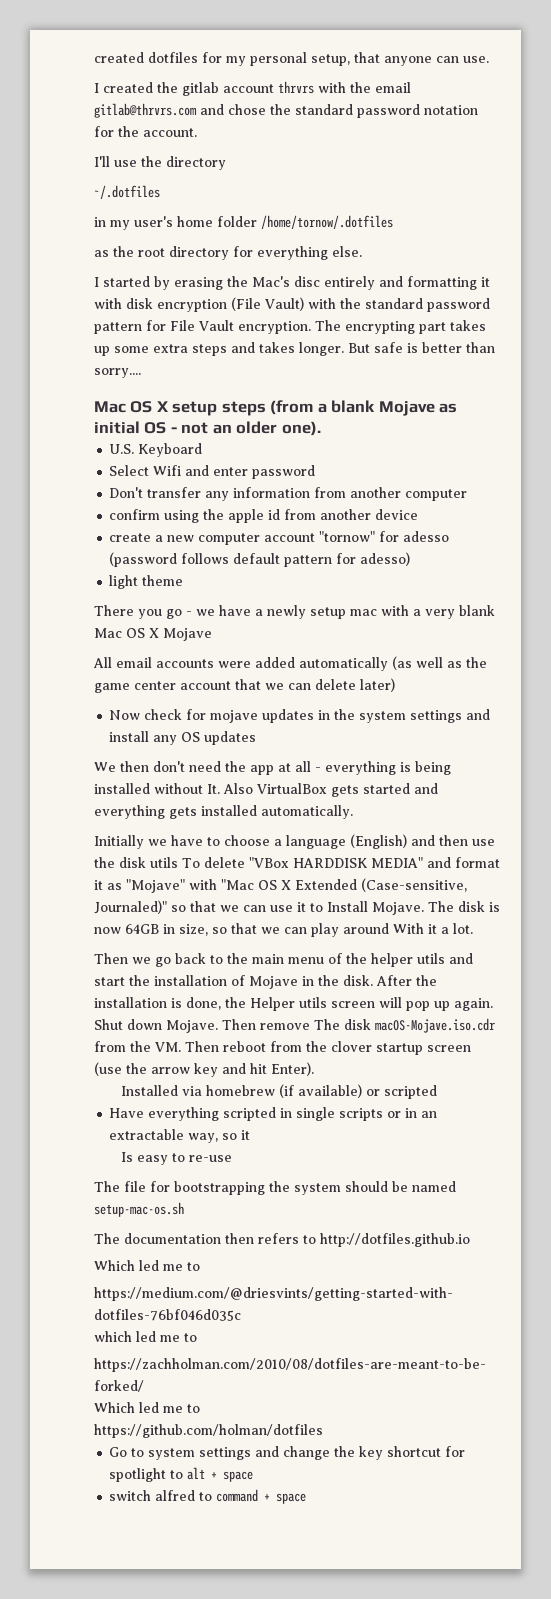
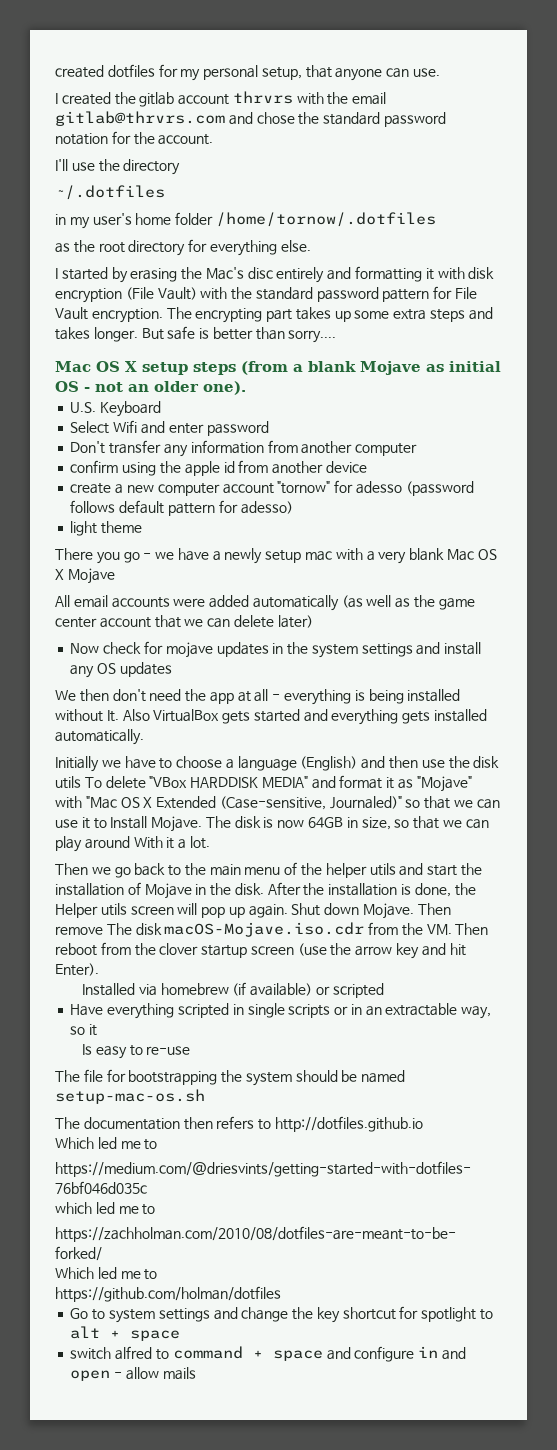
(307, 1498) none -> [326,1346,466,1362] [70,1367,196,1381] and configure in and open - allow mails

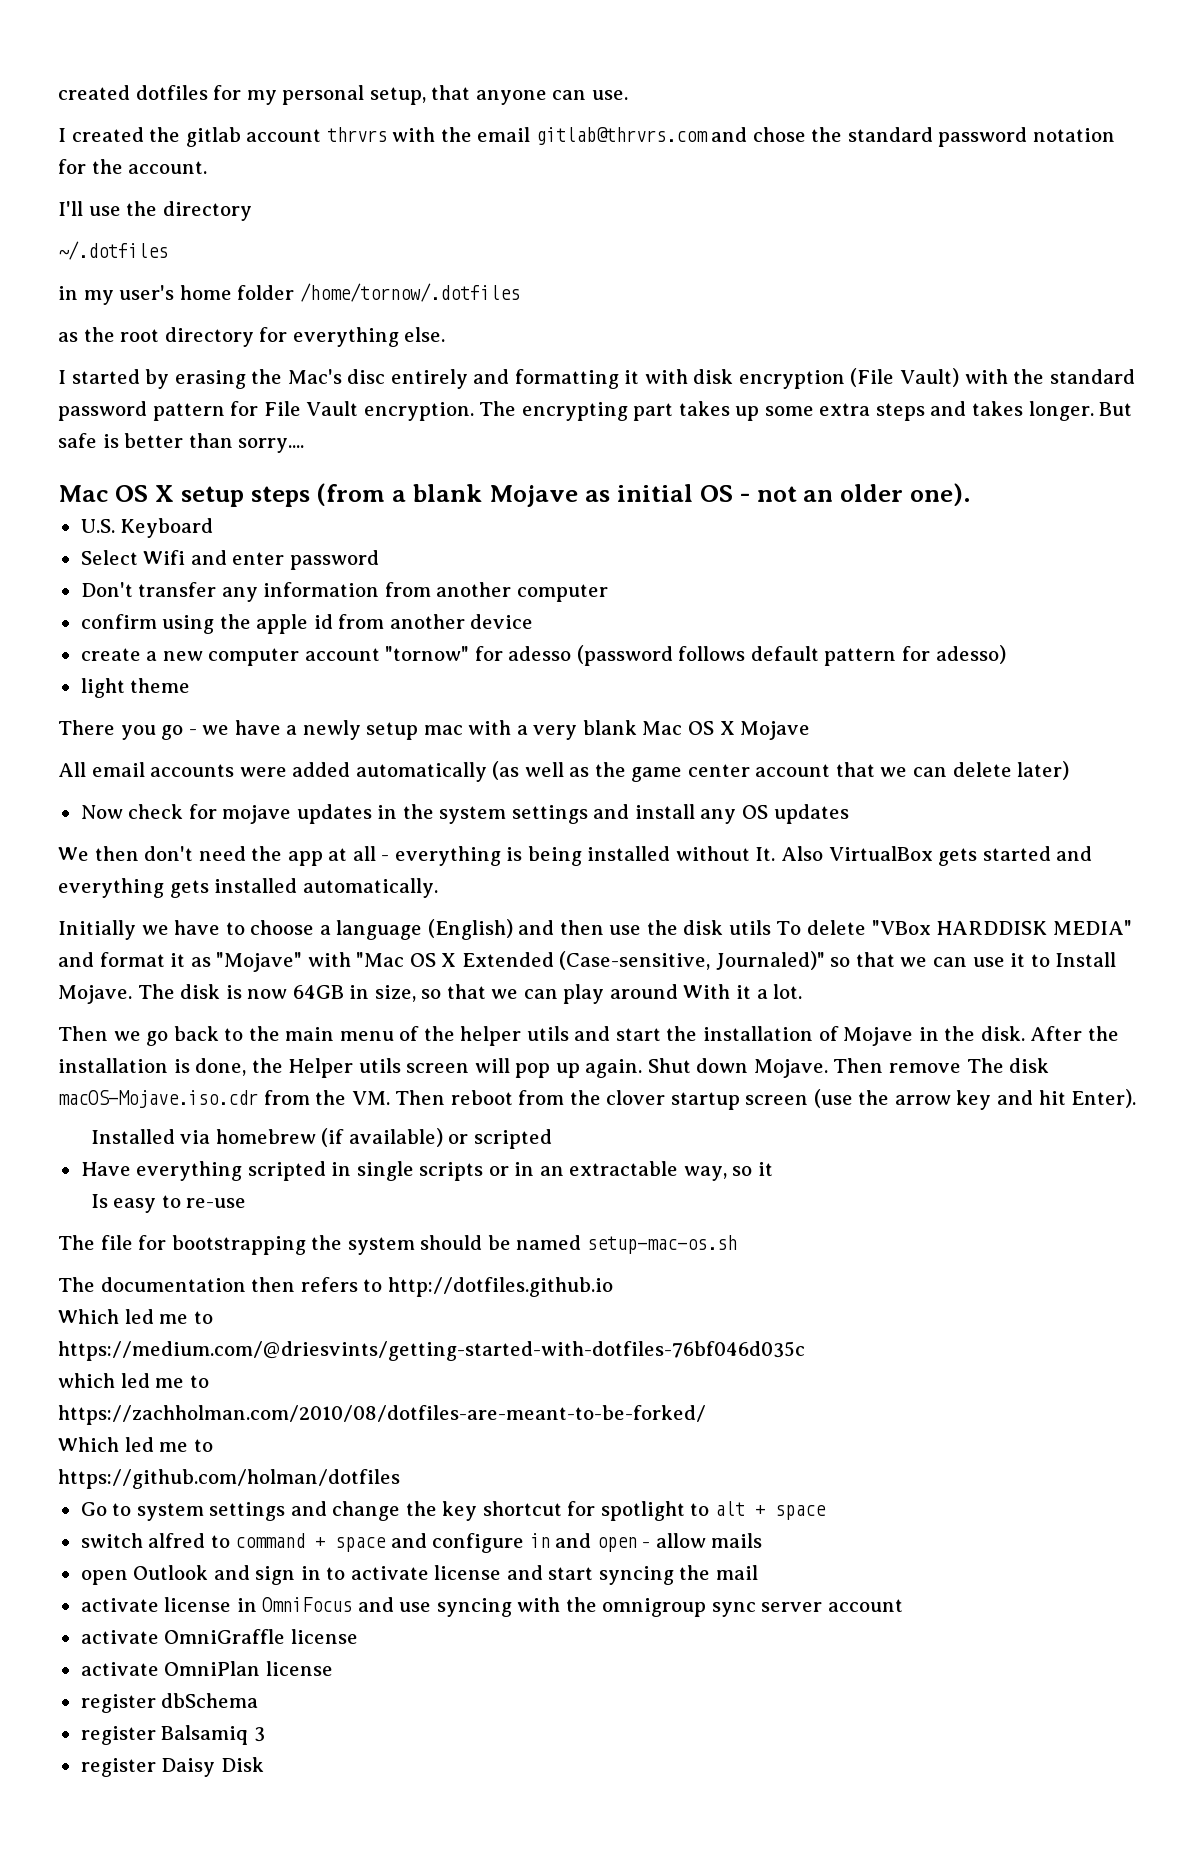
(196, 1373) none -> [80,1565,758,1585] [80,1597,903,1617] [80,1629,358,1644] [80,1661,333,1676] [80,1693,259,1713] [80,1725,265,1745] [80,1757,264,1777] // open Outlook and sign in to activate license and start syncing the mail // activate license in OmniFocus and use syncing with the omnigroup sync server account // activate OmniGraffle license // activate OmniPlan license // register dbSchema // register Balsamiq 3 // register Daisy Disk

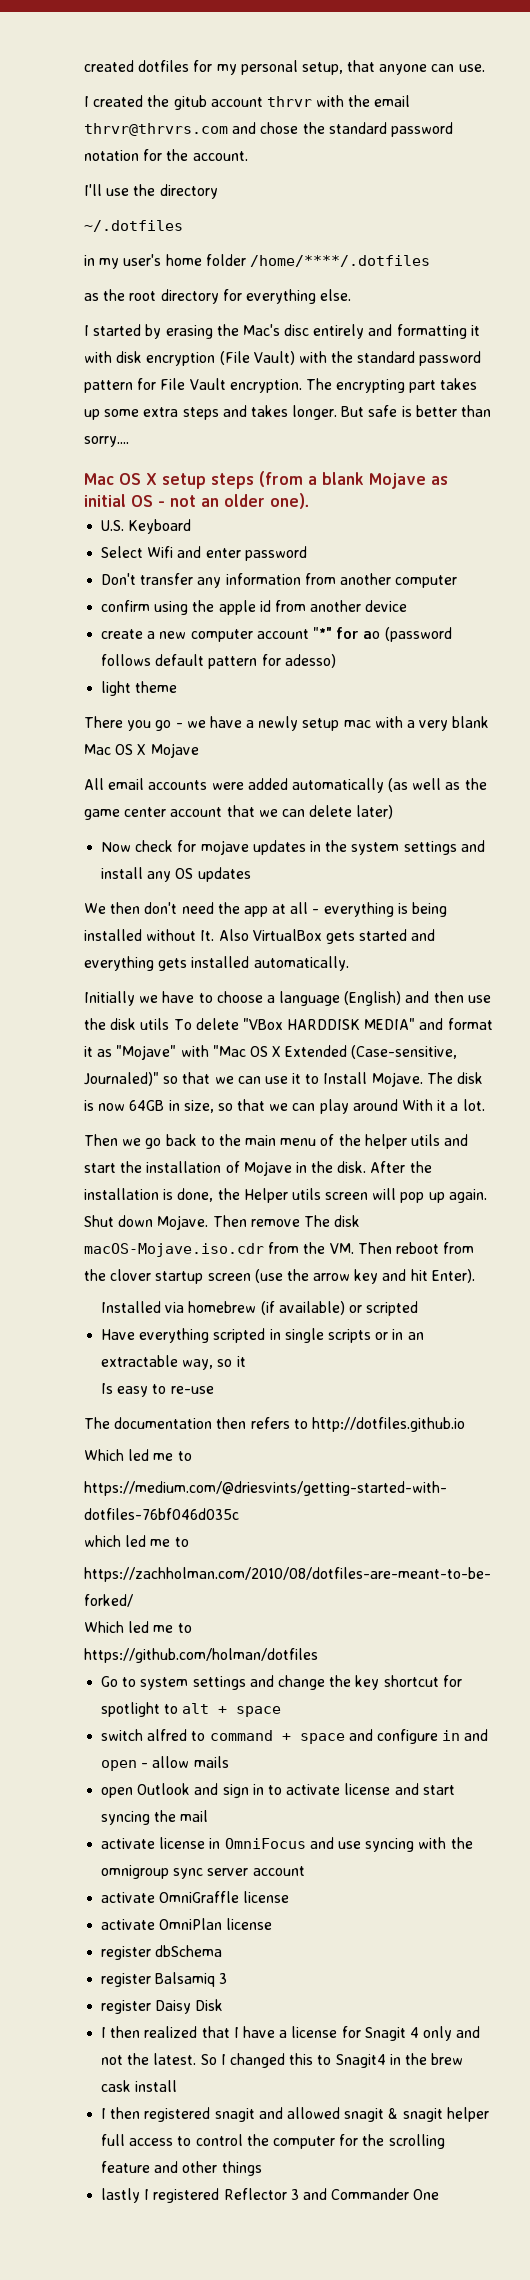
[185,127,387,147] gitlab account thrvrs -> [173,95,312,110] gitub account thrvr
[535,127,708,145] gitlab@thrvrs.com -> [84,123,228,136] thrvr@thrvrs.com
[299,283,520,302] /home/tornow/.dotfiles -> [249,255,430,267] /home/****/.dotfiles
[385,646,572,661] "tornow" for adesso -> [312,627,381,639] "*" for ao
[58,1235,737,1255] // The file for bootstrapping the system should be named setup-mac-os.sh -> (214, 1390) none
(264, 1764) none -> [101,2026,481,2041] [101,2053,464,2068] [101,2080,178,2092] [101,2107,489,2122] [101,2134,445,2149] [101,2161,262,2176] [101,2188,440,2203] // I then realized that I have a license for Snagit 4 only and not the latest. So I changed this to Snagit4 in the brew cask install // I then registered snagit and allowed snagit & snagit helper full access to control the computer for the scrolling feature and other things // lastly I registered Reflector 3 and Commander One

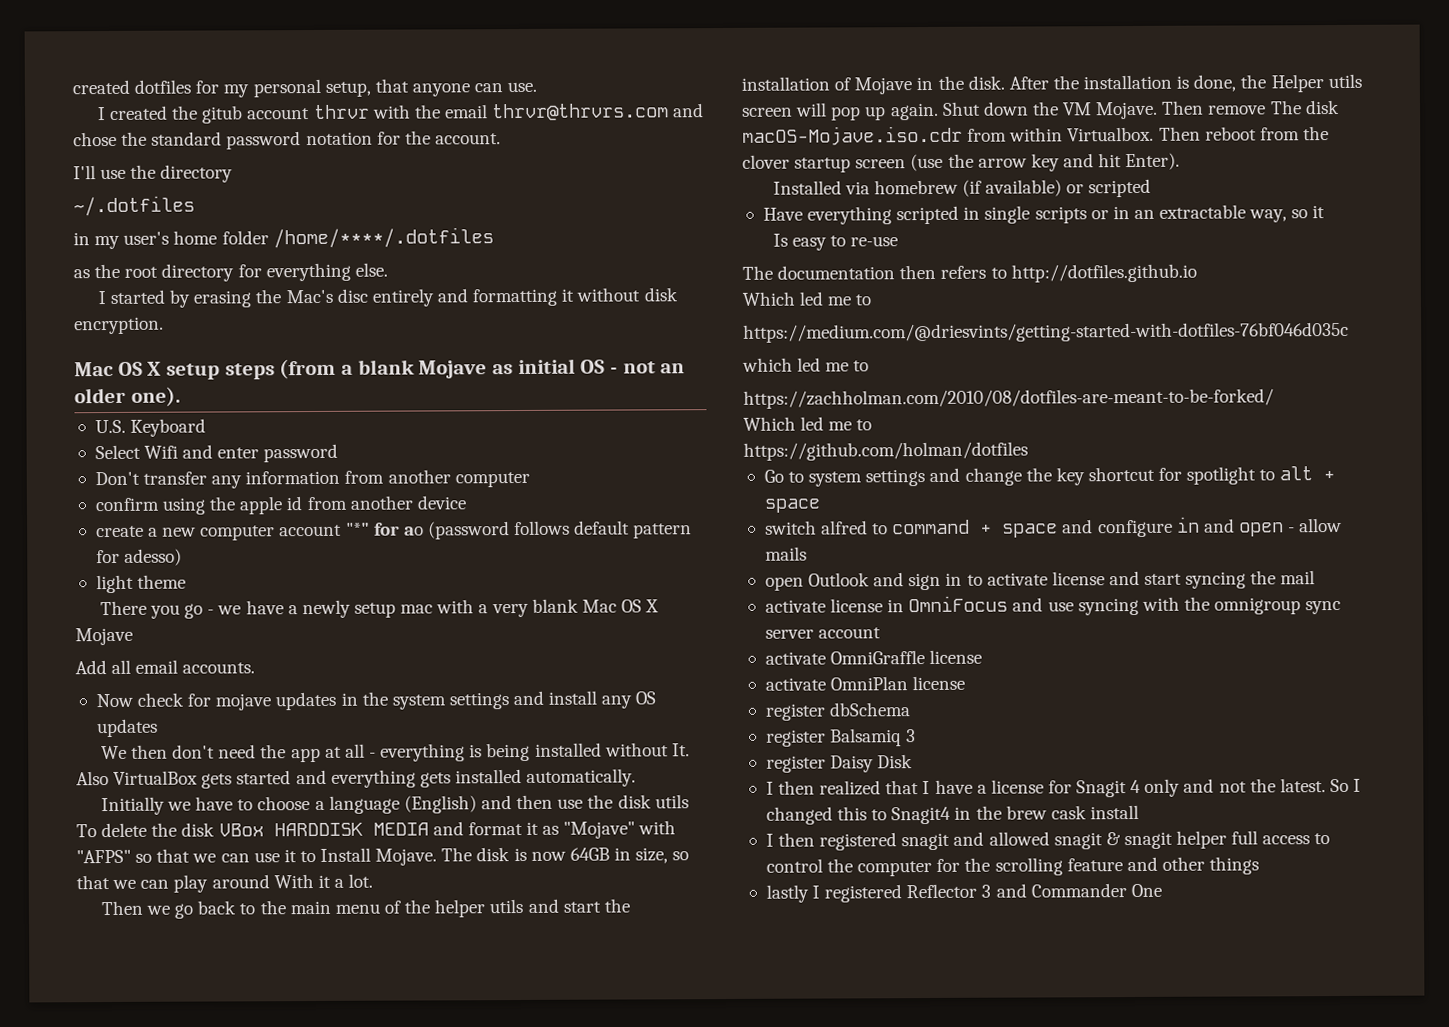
[84,351,482,366] [84,378,478,393] [84,405,492,420] [84,436,129,447] with disk encryption (File Vault) with the standard password pattern for File Vault encryption. The encrypting part takes up some extra steps and takes longer. But safe is better than sorry.... -> [576,287,678,302] [74,316,164,335] without disk encryption.
[84,778,487,793] [84,805,394,820] All email accounts were added automatically (as well as the game center account that we can delete later) -> [75,659,256,675] Add all email accounts.
[242,1018,416,1030] "VBox HARDDISK MEDIA" -> [151,822,429,837] the disk VBox HARDDISK MEDIA
[212,1045,458,1059] [84,1072,159,1086] "Mac OS X Extended (Case-sensitive, Journaled)" -> [76,849,131,864] "AFPS"
(154, 1221) none -> [1031,101,1093,116] the VM
[303,1242,354,1254] the VM. -> [1009,126,1155,142] within Virtualbox.

